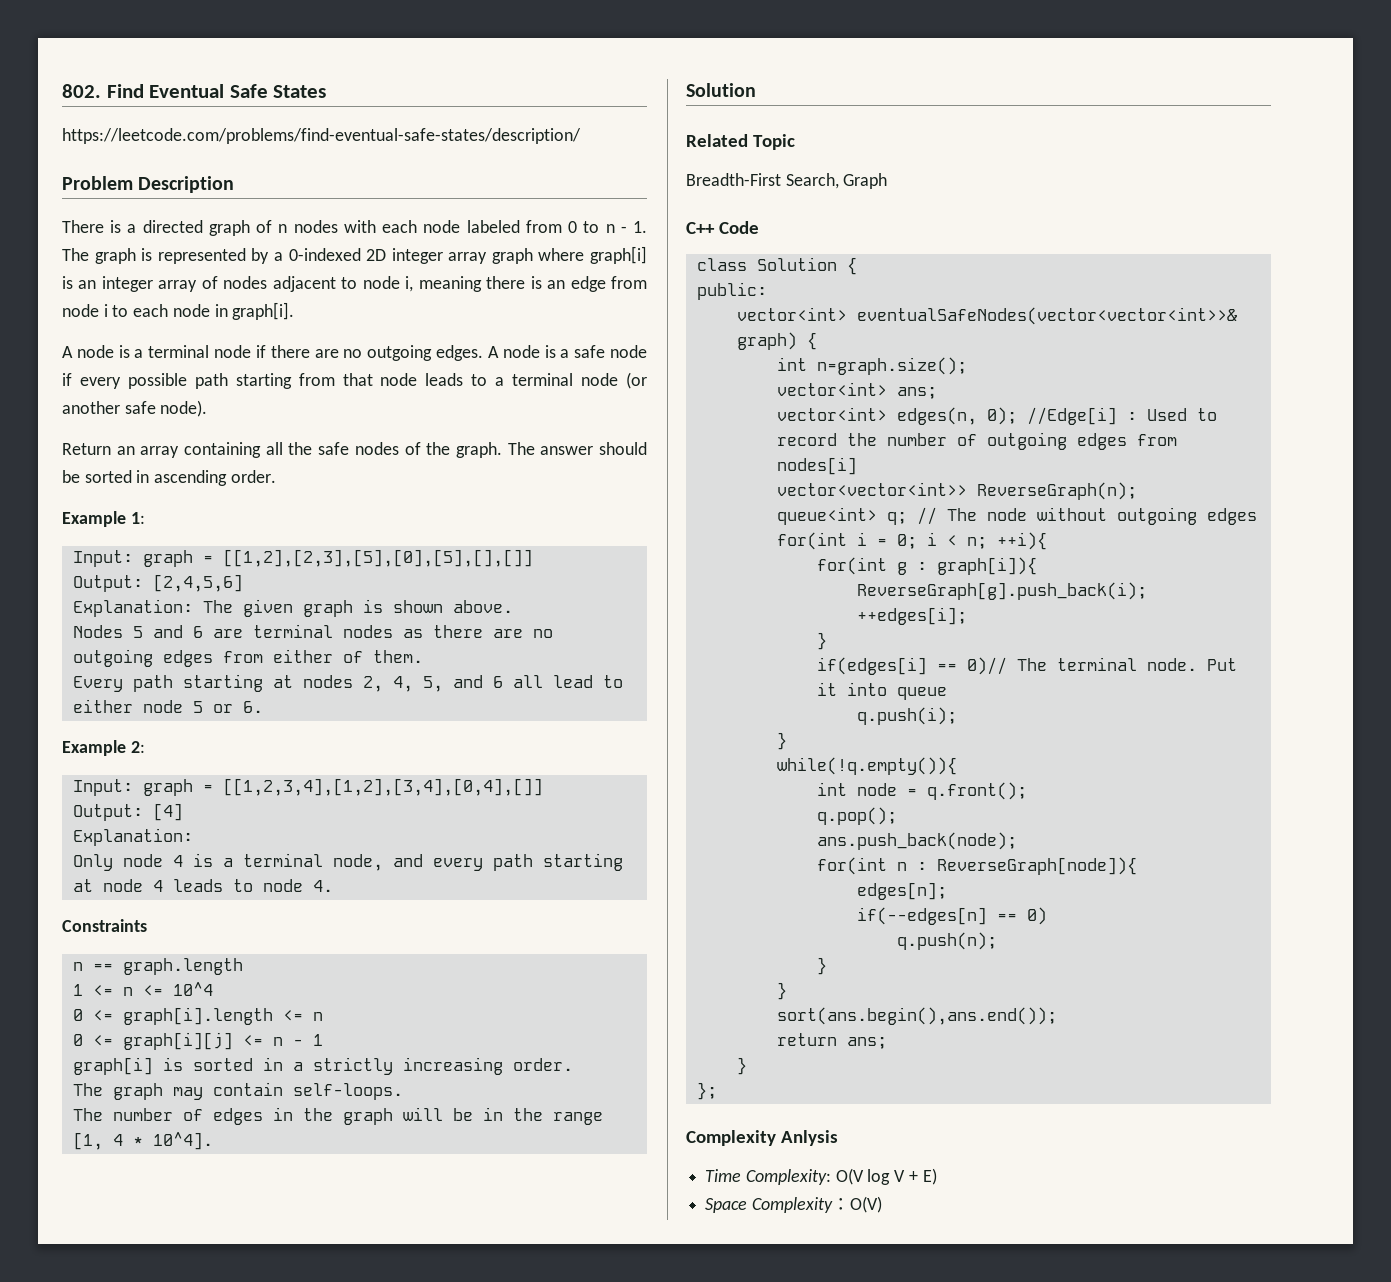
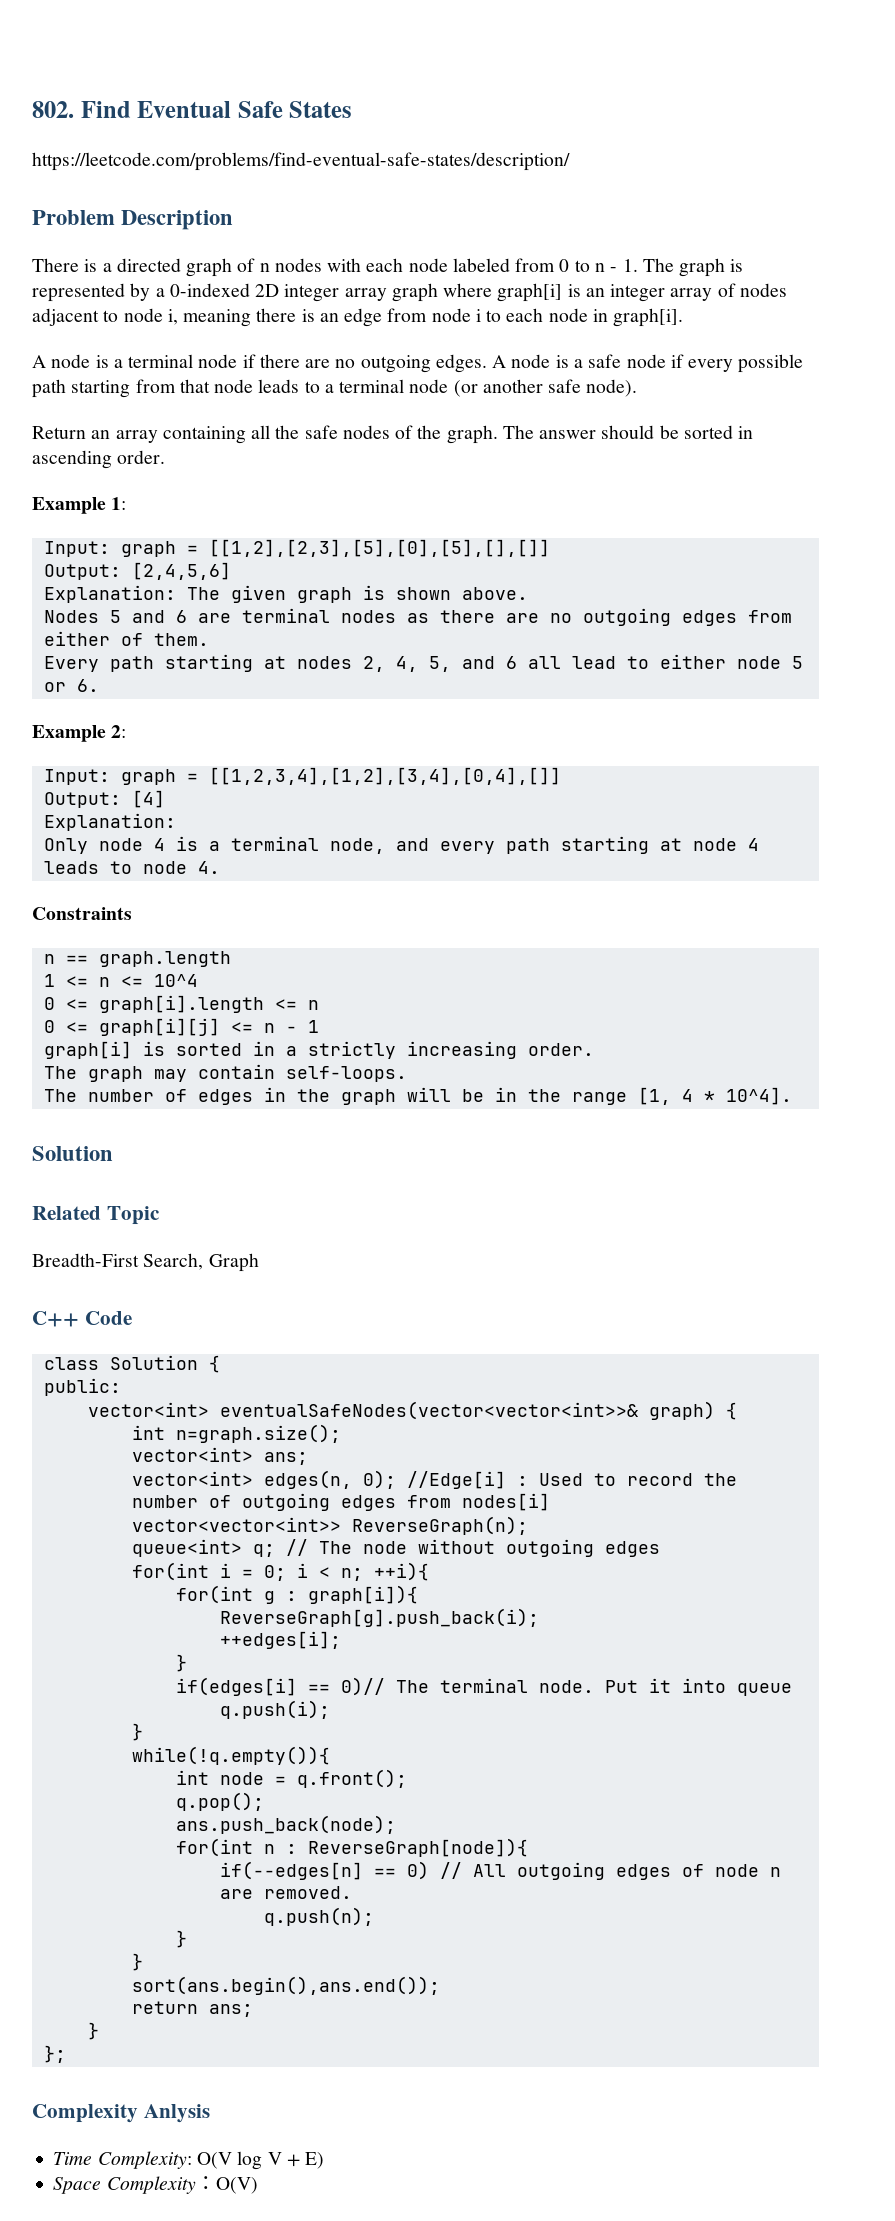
[856,882,947,900] // edges[n]; -> (528, 1847) none
(1047, 916) none -> [439,1862,781,1880] [219,1886,352,1899] // All outgoing edges of node n are removed.

